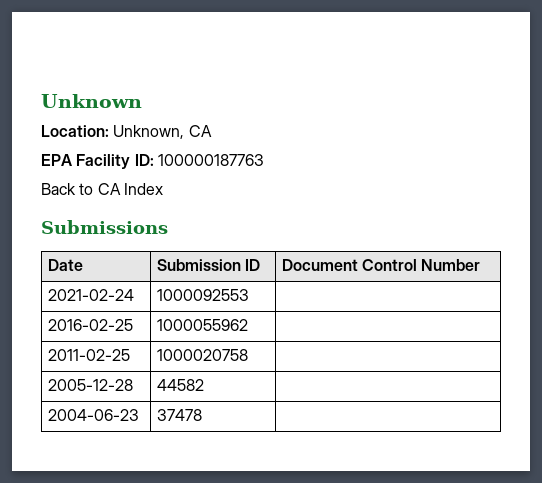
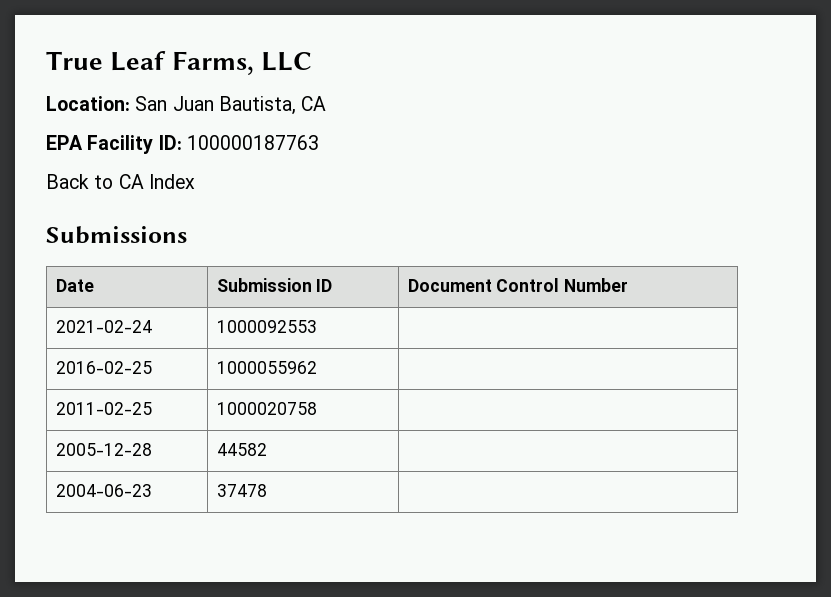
[41,94,142,108] [41,125,185,139] Unknown // Location: Unknown, -> [46,51,312,75] [46,96,296,115] True Leaf Farms, LLC // Location: San Juan Bautista,

